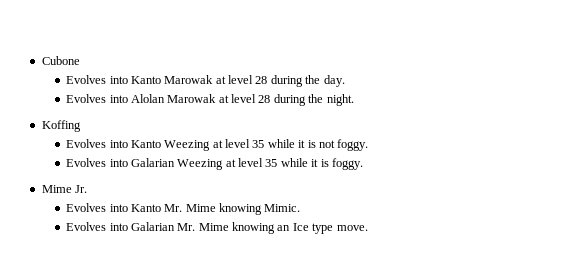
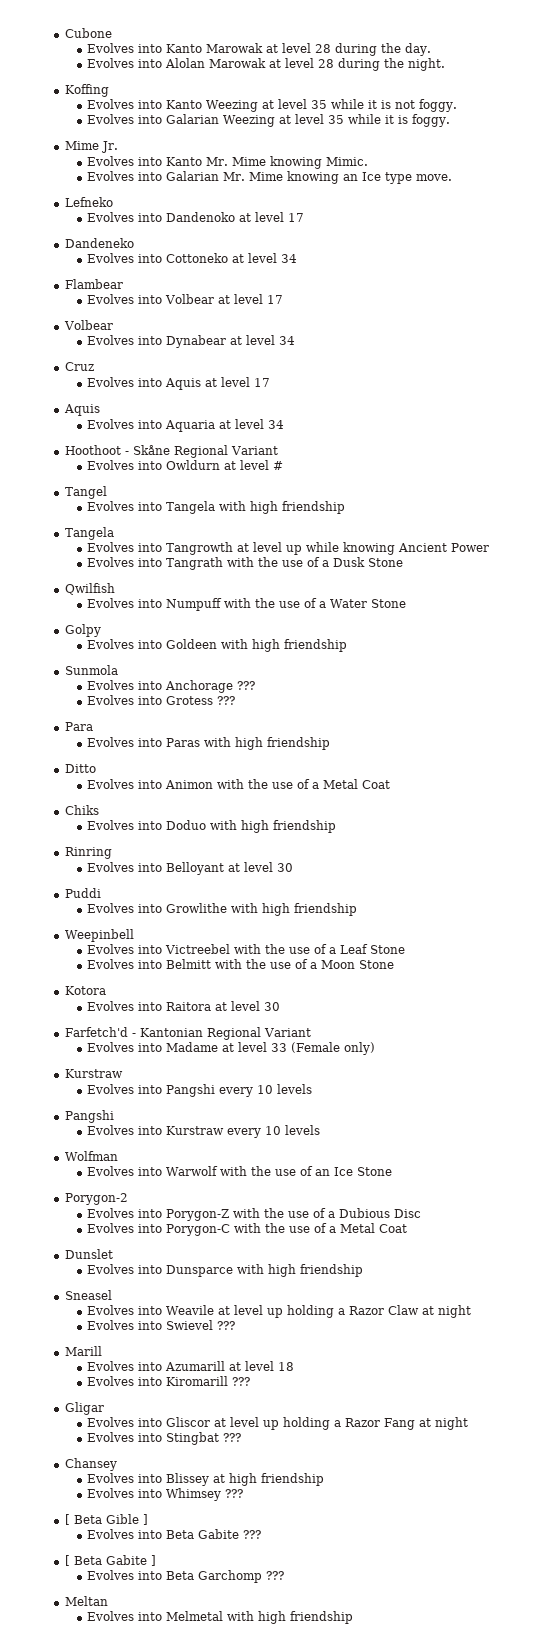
(368, 228) none -> [64,197,113,207] [87,212,305,222] [64,238,134,248] [87,253,298,263] [64,279,123,289] [87,294,284,304] [63,320,113,330] [87,335,296,348] [64,362,94,371] [87,377,271,390] [63,404,100,416] [87,419,285,432] [64,445,278,458] [87,460,284,470] [64,486,107,499] [87,501,346,514] [64,527,114,540] [87,542,490,555] [87,557,404,570] [64,583,115,595] [87,598,407,611] [64,624,101,637] [87,639,348,652] [64,665,118,675] [87,680,256,693] [87,695,236,705] [64,722,93,731] [87,737,331,750] [64,764,96,773] [87,779,391,789] [64,805,99,815] [87,820,337,833] [64,847,112,859] [87,862,294,875] [64,888,101,898] [87,903,358,916] [64,929,134,942] [87,944,406,954] [87,959,395,969] [64,986,106,995] [87,1001,281,1011] [64,1027,311,1040] [87,1042,376,1055] [64,1069,123,1078] [87,1084,313,1097] [64,1110,114,1123] [87,1125,321,1138] [64,1151,118,1161] [87,1166,393,1176] [64,1193,128,1205] [87,1208,422,1221] [87,1223,408,1236] [64,1249,113,1259] [87,1264,364,1277] [64,1290,112,1300] [87,1305,472,1318] [87,1320,236,1330] [64,1346,102,1356] [87,1361,295,1371] [87,1376,251,1386] [64,1402,104,1415] [87,1417,469,1430] [87,1432,242,1445] [64,1458,117,1471] [87,1473,325,1486] [87,1488,244,1501] [64,1514,148,1525] [87,1529,262,1539] [64,1555,156,1566] [87,1570,285,1583] [64,1596,108,1606] [87,1611,354,1624] // Lefneko // Evolves into Dandenoko at level 17 // Dandeneko // Evolves into Cottoneko at level 34 // Flambear // Evolves into Volbear at level 17 // Volbear // Evolves into Dynabear at level 34 // Cruz // Evolves into Aquis at level 17 // Aquis // Evolves into Aquaria at level 34 // Hoothoot - Skåne Regional Variant // Evolves into Owldurn at level # // Tangel // Evolves into Tangela with high friendship // Tangela // Evolves into Tangrowth at level up while knowing Ancient Power // Evolves into Tangrath with the use of a Dusk Stone // Qwilfish // Evolves into Numpuff with the use of a Water Stone // Golpy // Evolves into Goldeen with high friendship // Sunmola // Evolves into Anchorage ??? // Evolves into Grotess ??? // Para // Evolves into Paras with high friendship // Ditto // Evolves into Animon with the use of a Metal Coat // Chiks // Evolves into Doduo with high friendship // Rinring // Evolves into Belloyant at level 30 // Puddi // Evolves into Growlithe with high friendship // Weepinbell // Evolves into Victreebel with the use of a Leaf Stone // Evolves into Belmitt with the use of a Moon Stone // Kotora // Evolves into Raitora at level 30 // Farfetch'd - Kantonian Regional Variant // Evolves into Madame at level 33 (Female only) // Kurstraw // Evolves into Pangshi every 10 levels // Pangshi // Evolves into Kurstraw every 10 levels // Wolfman // Evolves into Warwolf with the use of an Ice Stone // Porygon-2 // Evolves into Porygon-Z with the use of a Dubious Disc // Evolves into Porygon-C with the use of a Metal Coat // Dunslet // Evolves into Dunsparce with high friendship // Sneasel // Evolves into Weavile at level up holding a Razor Claw at night // Evolves into Swievel ??? // Marill // Evolves into Azumarill at level 18 // Evolves into Kiromarill ??? // Gligar // Evolves into Gliscor at level up holding a Razor Fang at night // Evolves into Stingbat ??? // Chansey // Evolves into Blissey at high friendship // Evolves into Whimsey ??? // [ Beta Gible ] // Evolves into Beta Gabite ??? // [ Beta Gabite ] // Evolves into Beta Garchomp ??? // Meltan // Evolves into Melmetal with high friendship

